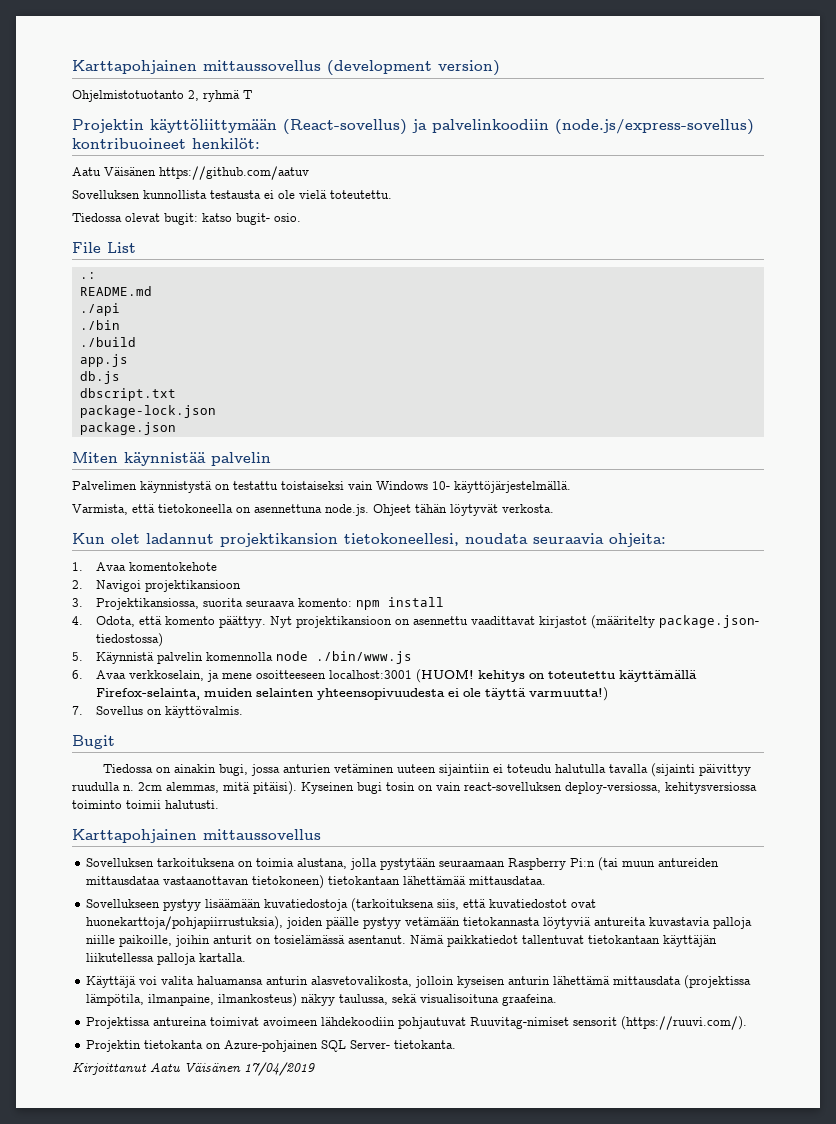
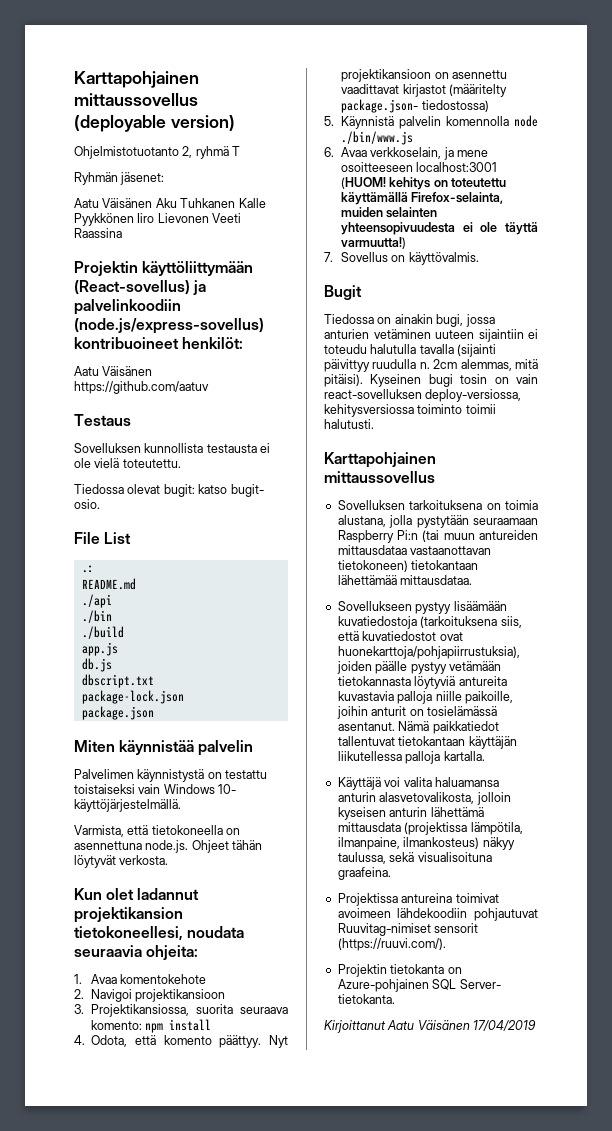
[72,60,432,75] Karttapohjainen mittaussovellus (development -> [74,71,199,88] [74,93,198,106] [74,115,166,132] Karttapohjainen mittaussovellus (deployable
(252, 94) none -> [74,172,165,185] [74,198,266,208] [74,213,242,226] [74,228,122,238] // Ryhmän jäsenet: // Aatu Väisänen Aku Tuhkanen Kalle Pyykkönen Iiro Lievonen Veeti Raassina
(309, 173) none -> [74,414,131,426] // Testaus

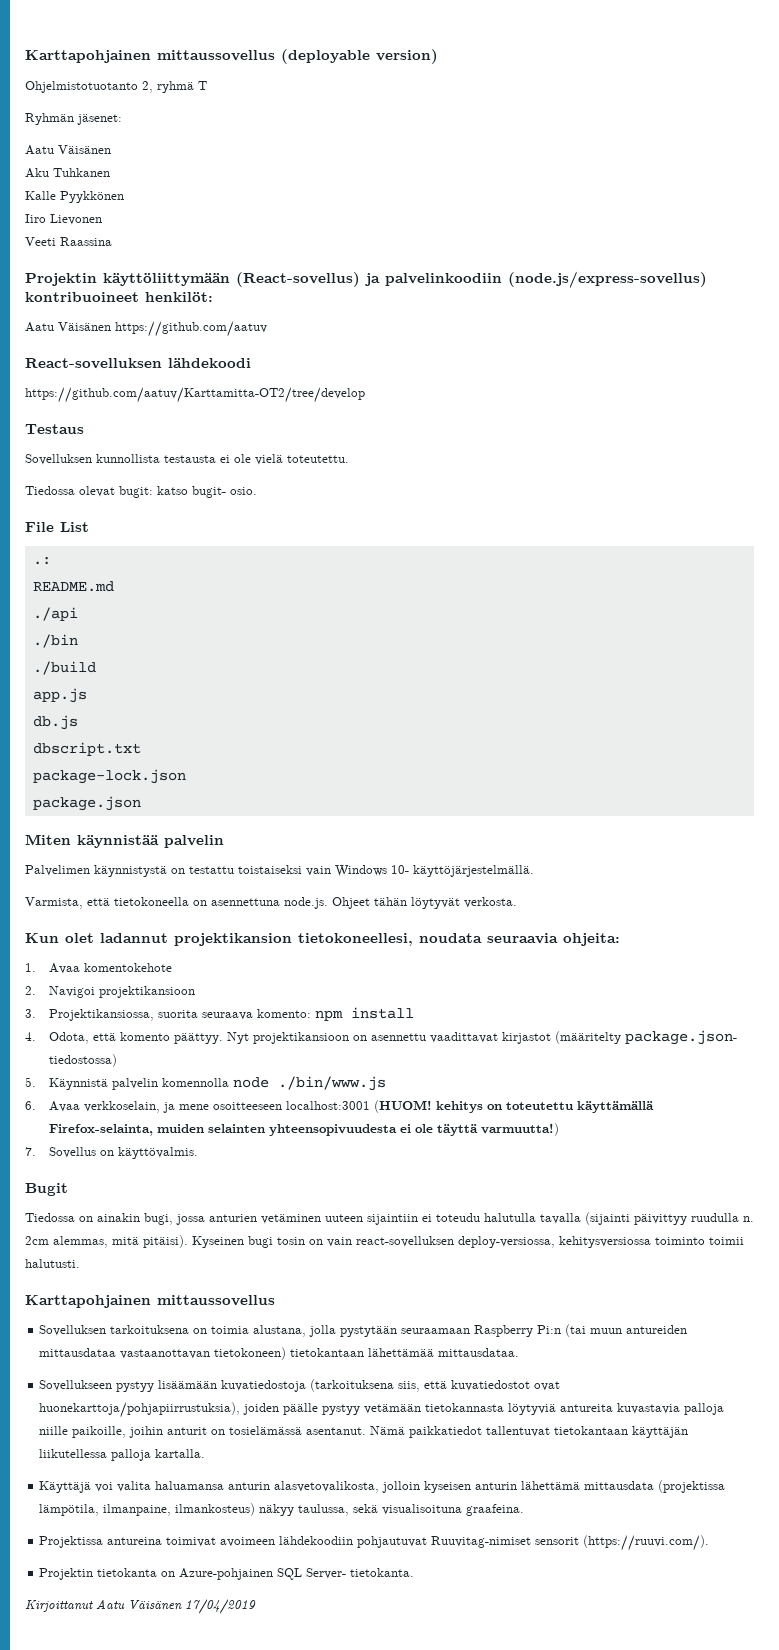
(153, 203) none -> (111, 149) //
(236, 203) none -> (110, 172) //
(134, 219) none -> (124, 197) //
(209, 218) none -> (102, 219) //
(209, 387) none -> [25,358,251,369] [25,387,365,403] // React-sovelluksen lähdekoodi // https://github.com/aatuv/Karttamitta-OT2/tree/develop

